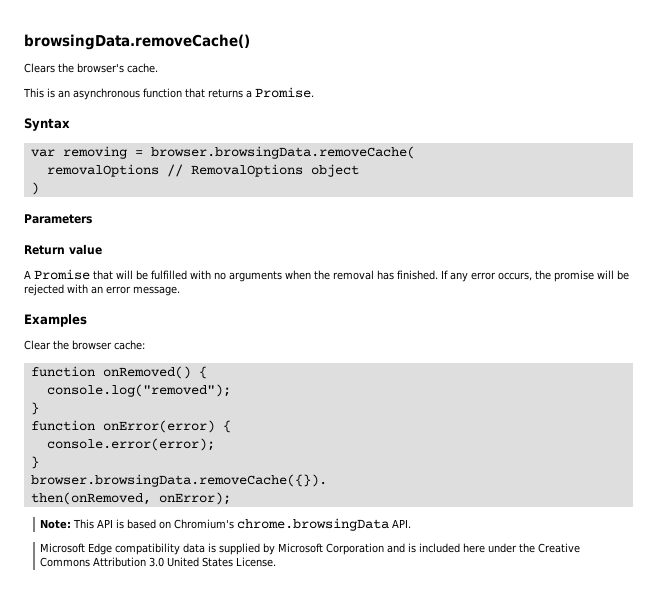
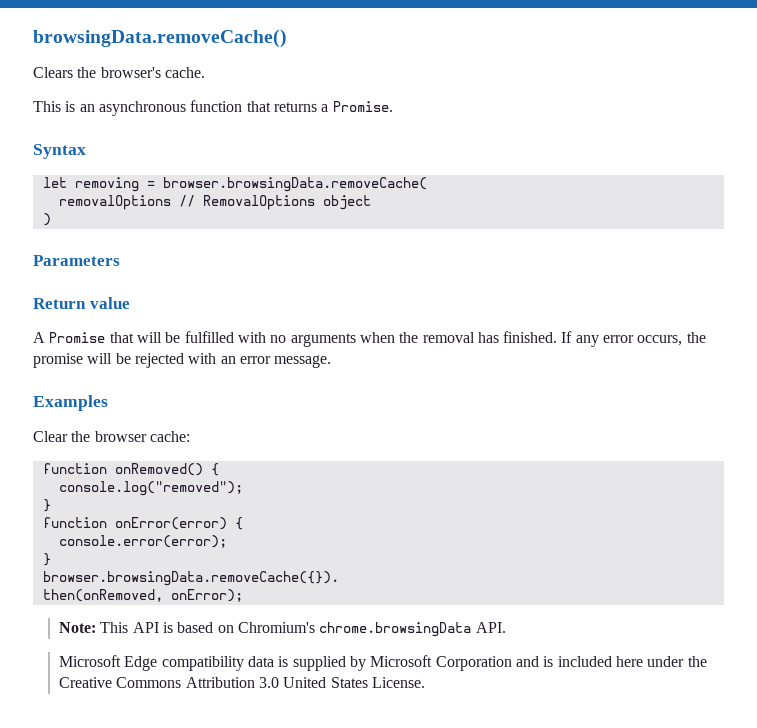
[30,149,55,157] var -> [42,177,67,188] let

